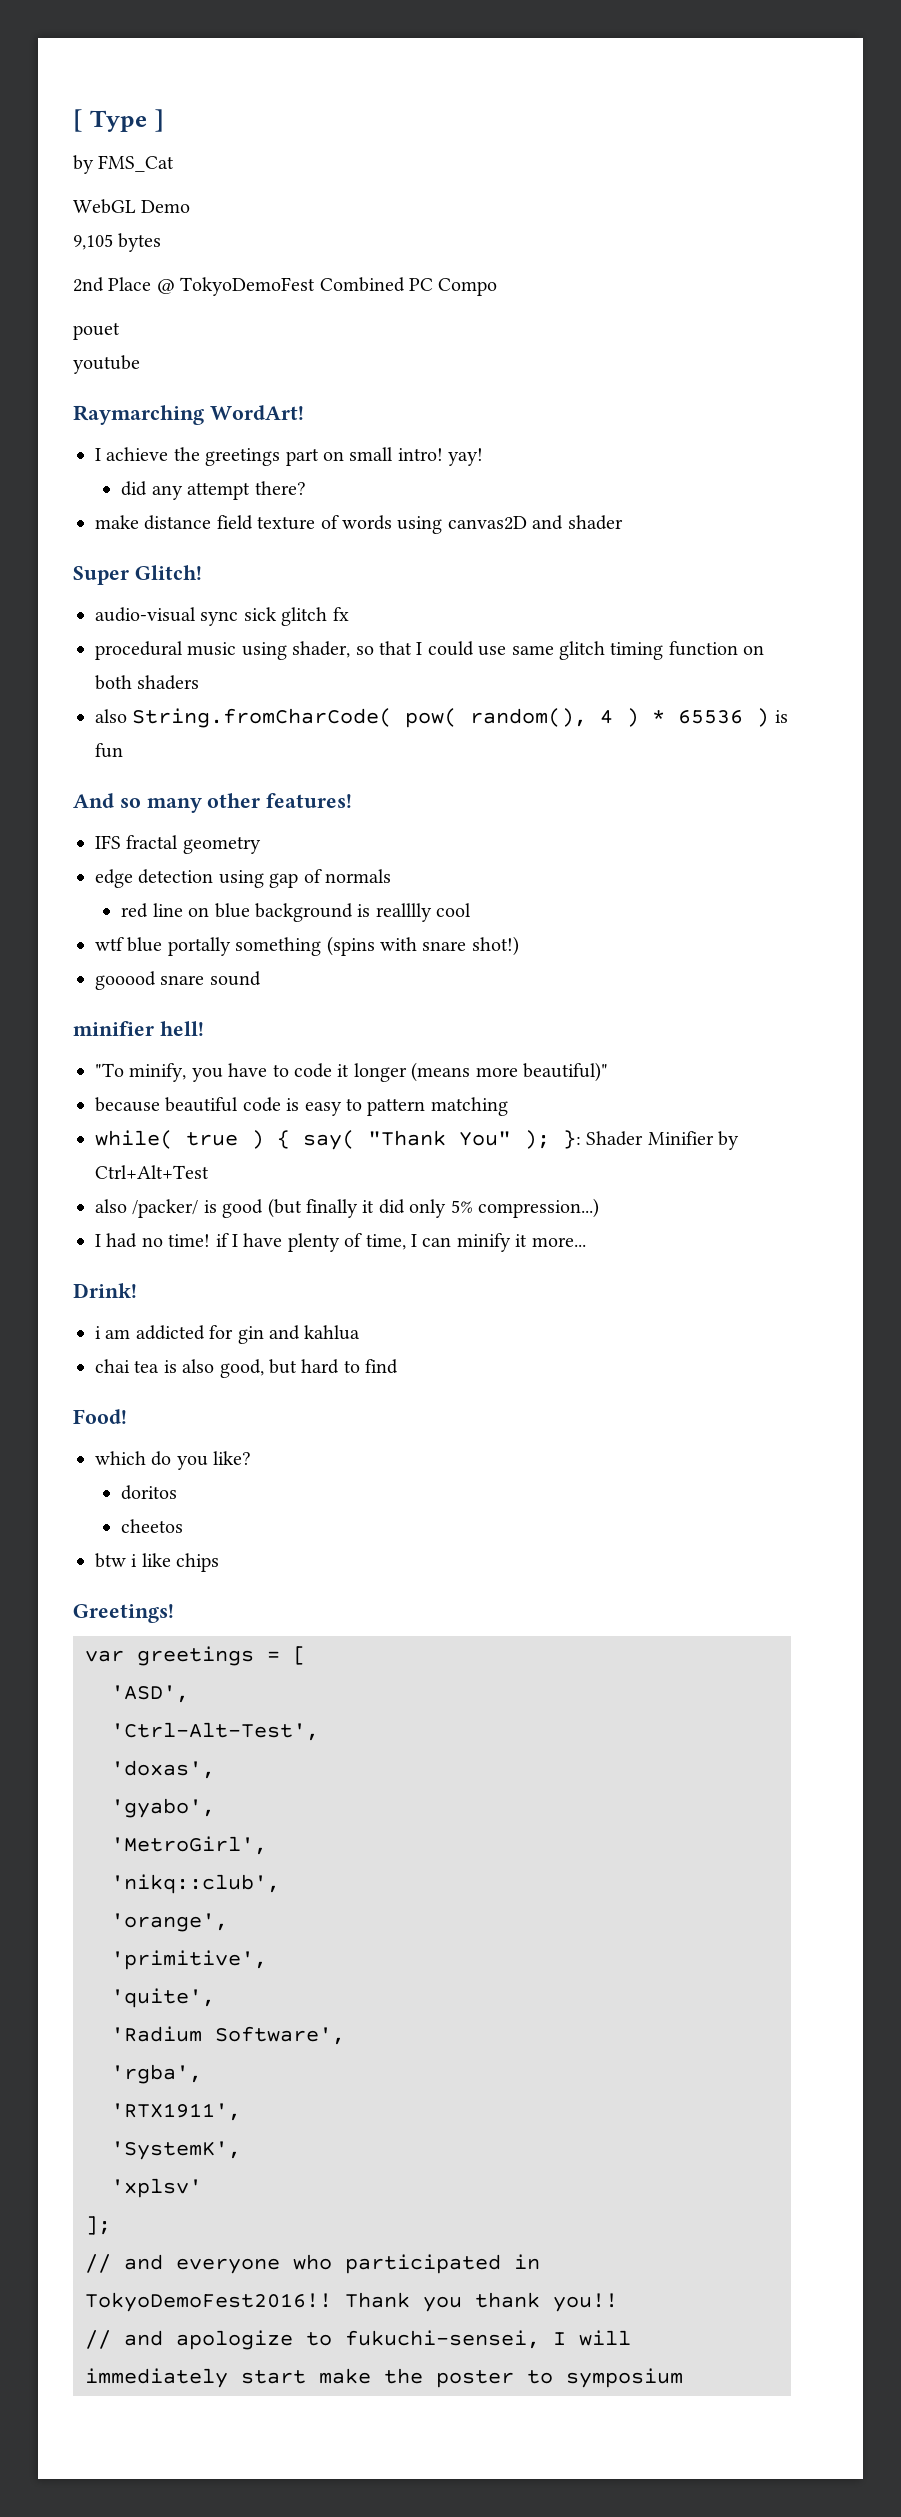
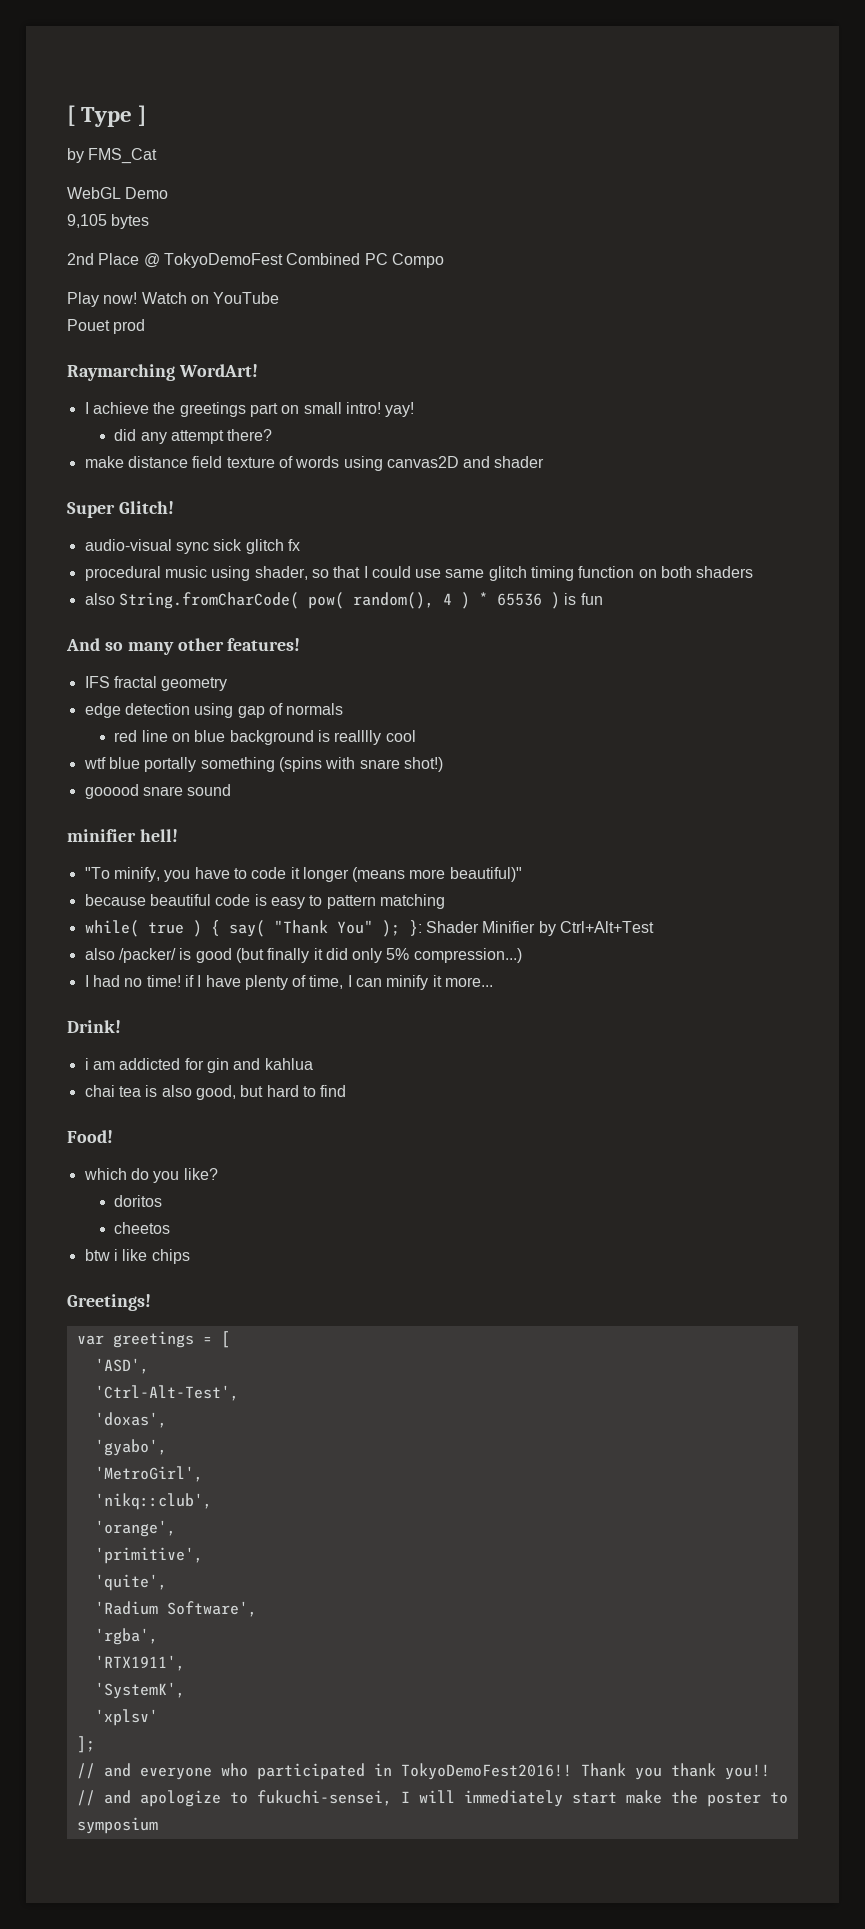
[73,322,120,340] [73,355,140,374] pouet // youtube -> [67,292,280,307] [67,319,146,334] Play now! Watch on YouTube // Pouet prod

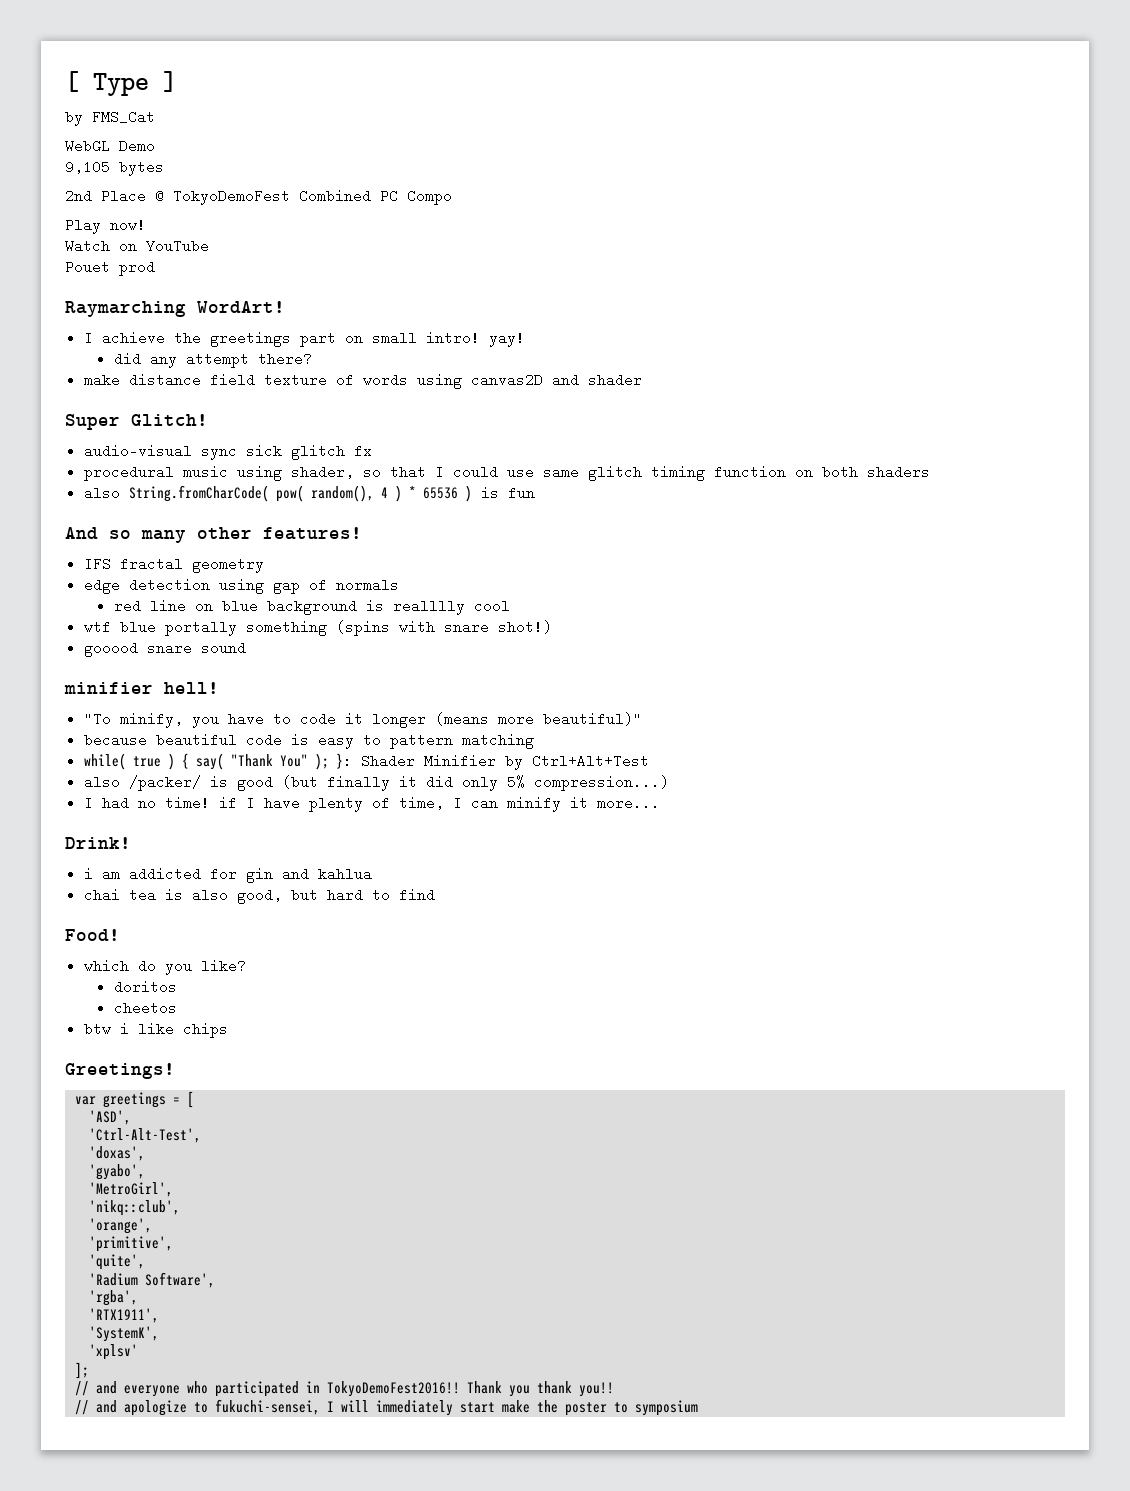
(138, 298) none -> (146, 225) //

